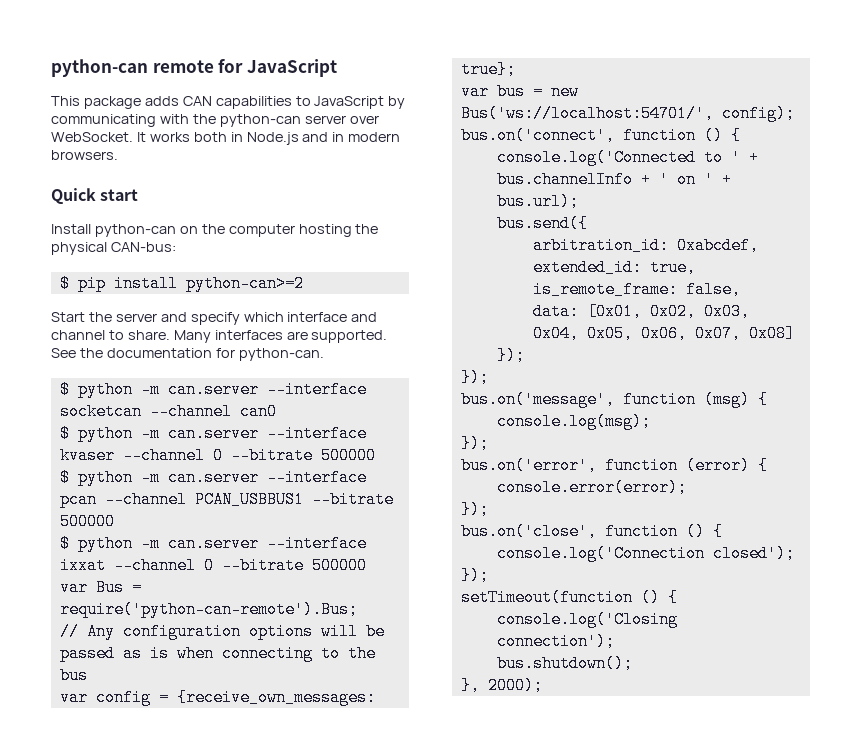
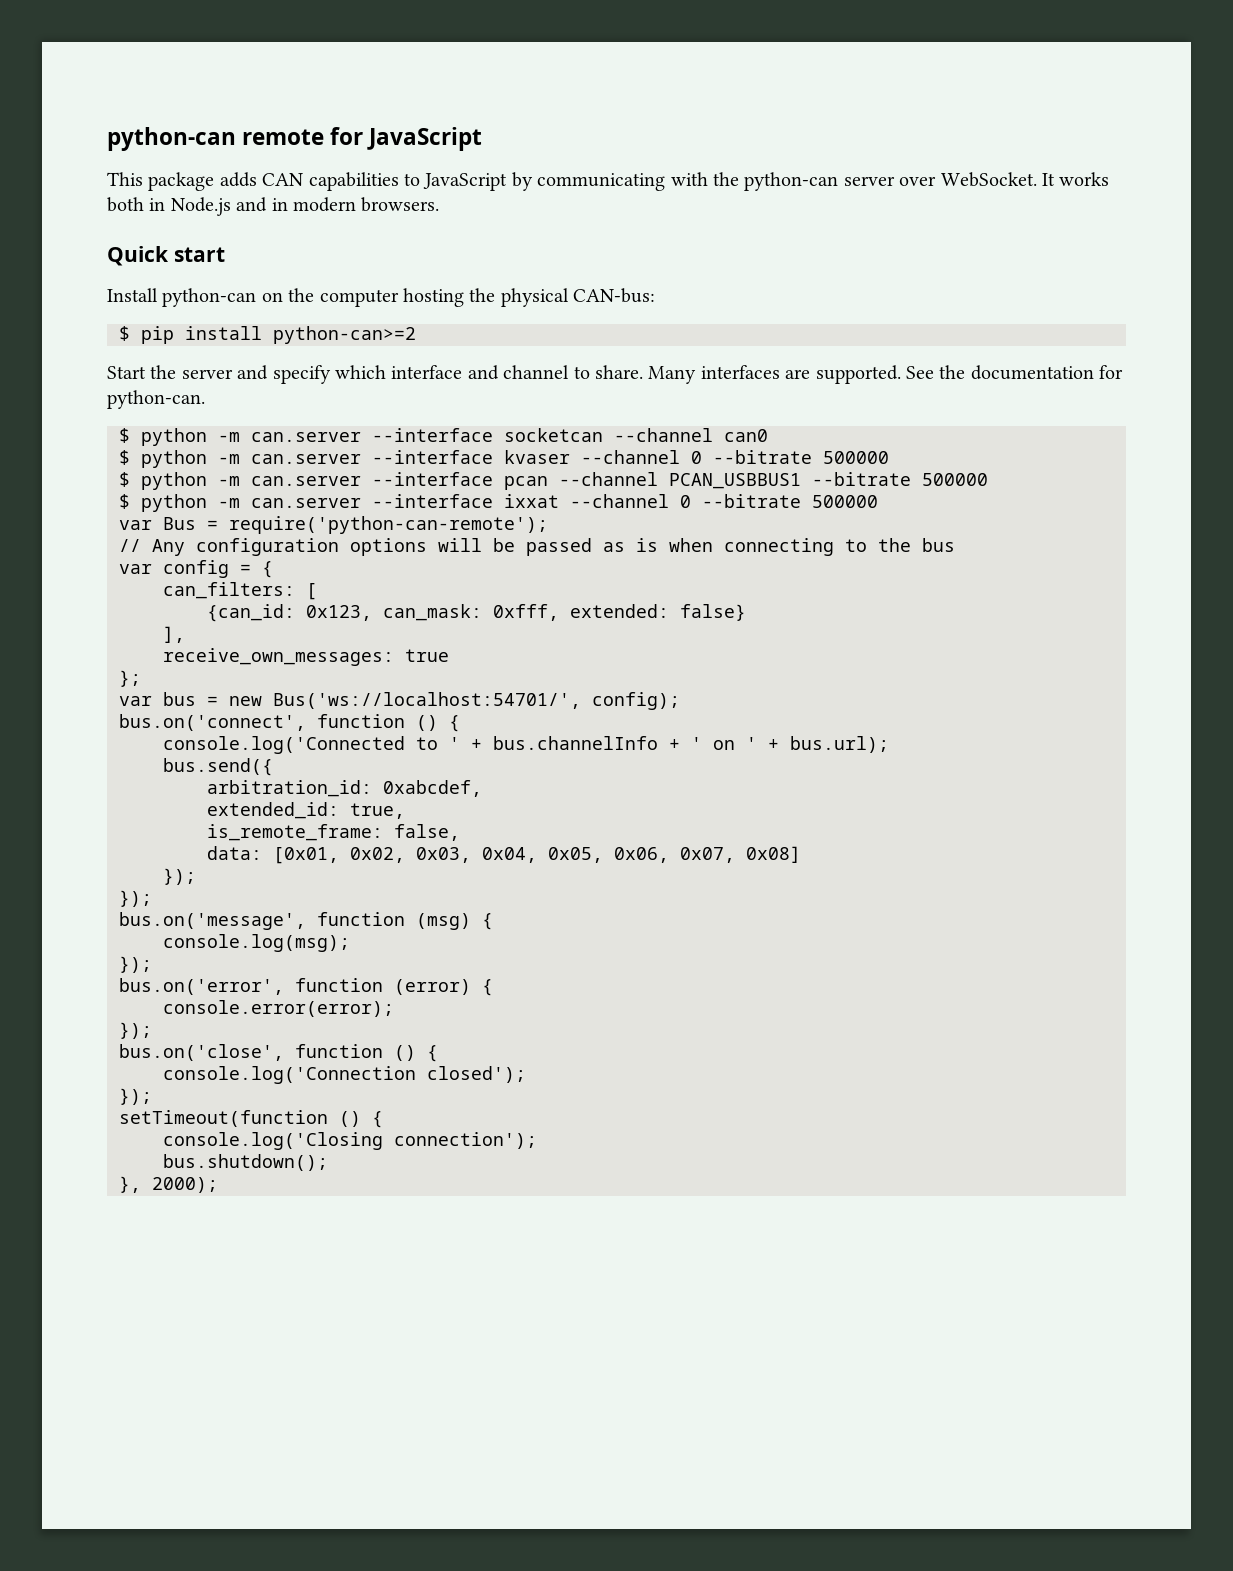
[59,601,358,618] require('python-can-remote').Bus; -> [229,516,548,534] require('python-can-remote');
[176,689,376,706] [460,61,516,78] {receive_own_messages: true}; -> [262,561,273,578] [163,582,317,600] [207,604,746,622] [163,626,185,643] [163,648,449,666] [119,670,141,687] { // can_filters: [ // {can_id: 0x123, can_mask: 0xfff, extended: false} // ], // receive_own_messages: true // };

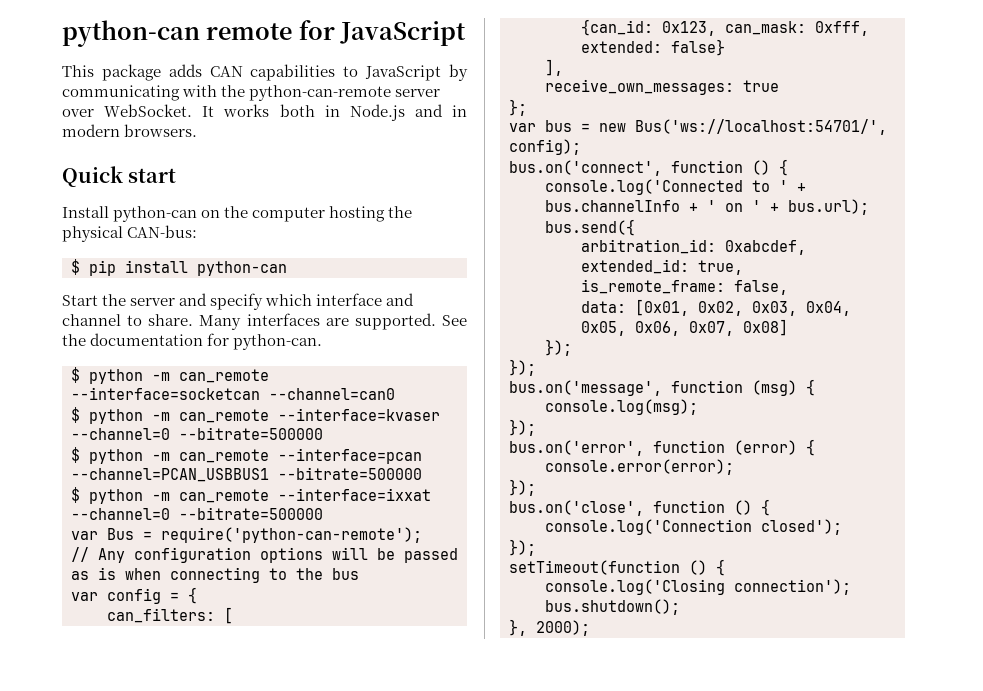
[744,172,839,191] python-can -> [249,85,392,101] python-can-remote
[273,326,416,344] python-can>=2 -> [197,261,287,276] python-can
[251,428,768,442] [119,450,889,468] [119,472,988,490] [119,494,878,512] can.server --interface socketcan --channel can0 // $ python -m can.server --interface kvaser --channel 0 --bitrate 500000 // $ python -m can.server --interface pcan --channel PCAN_USBBUS1 --bitrate 500000 // $ python -m can.server --interface ixxat --channel 0 --bitrate 500000 -> [179,369,269,383] [71,387,395,400] [71,407,440,424] [71,427,323,440] [71,447,422,464] [71,467,422,482] [71,487,431,504] [71,507,323,520] can_remote --interface=socketcan --channel=can0 // $ python -m can_remote --interface=kvaser --channel=0 --bitrate=500000 // $ python -m can_remote --interface=pcan --channel=PCAN_USBBUS1 --bitrate=500000 // $ python -m can_remote --interface=ixxat --channel=0 --bitrate=500000

